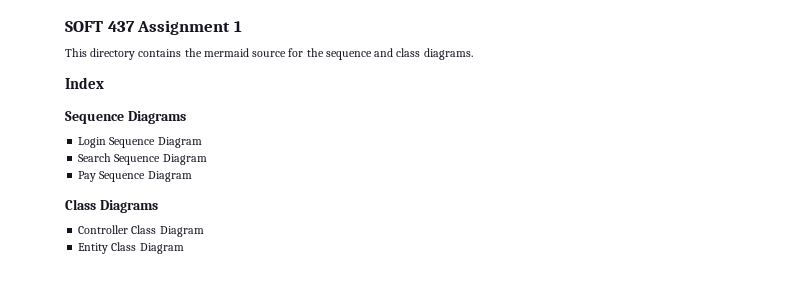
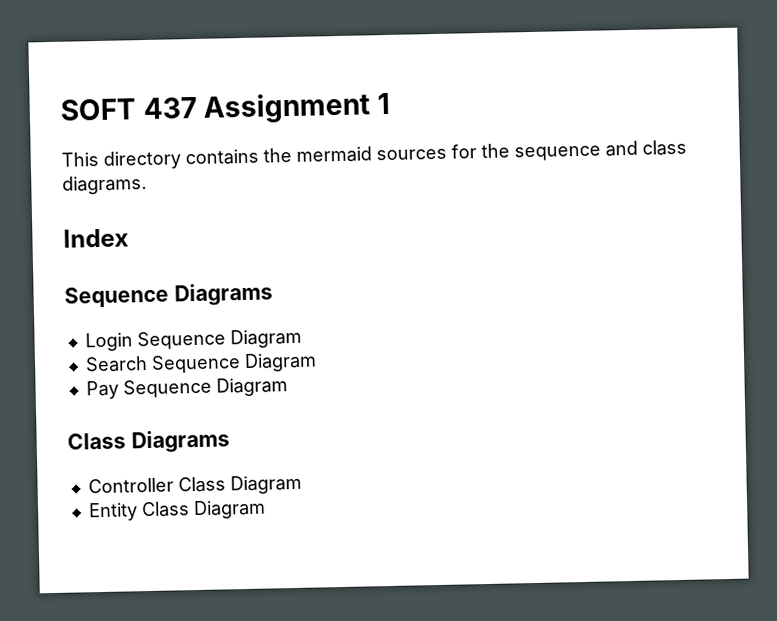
[252,51,287,57] source -> [376,148,447,161] sources

